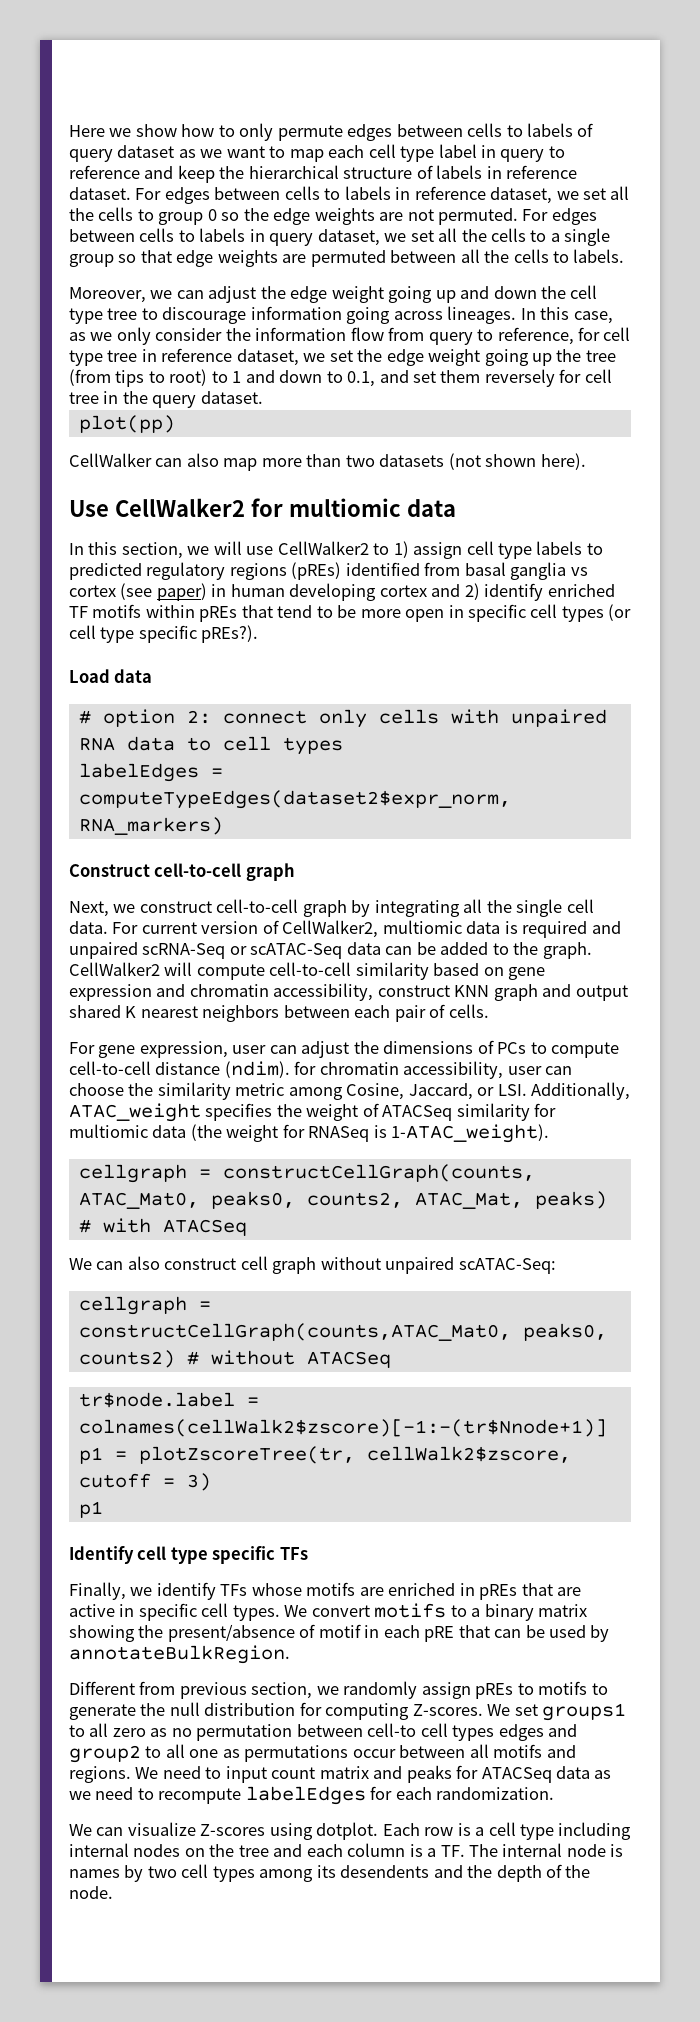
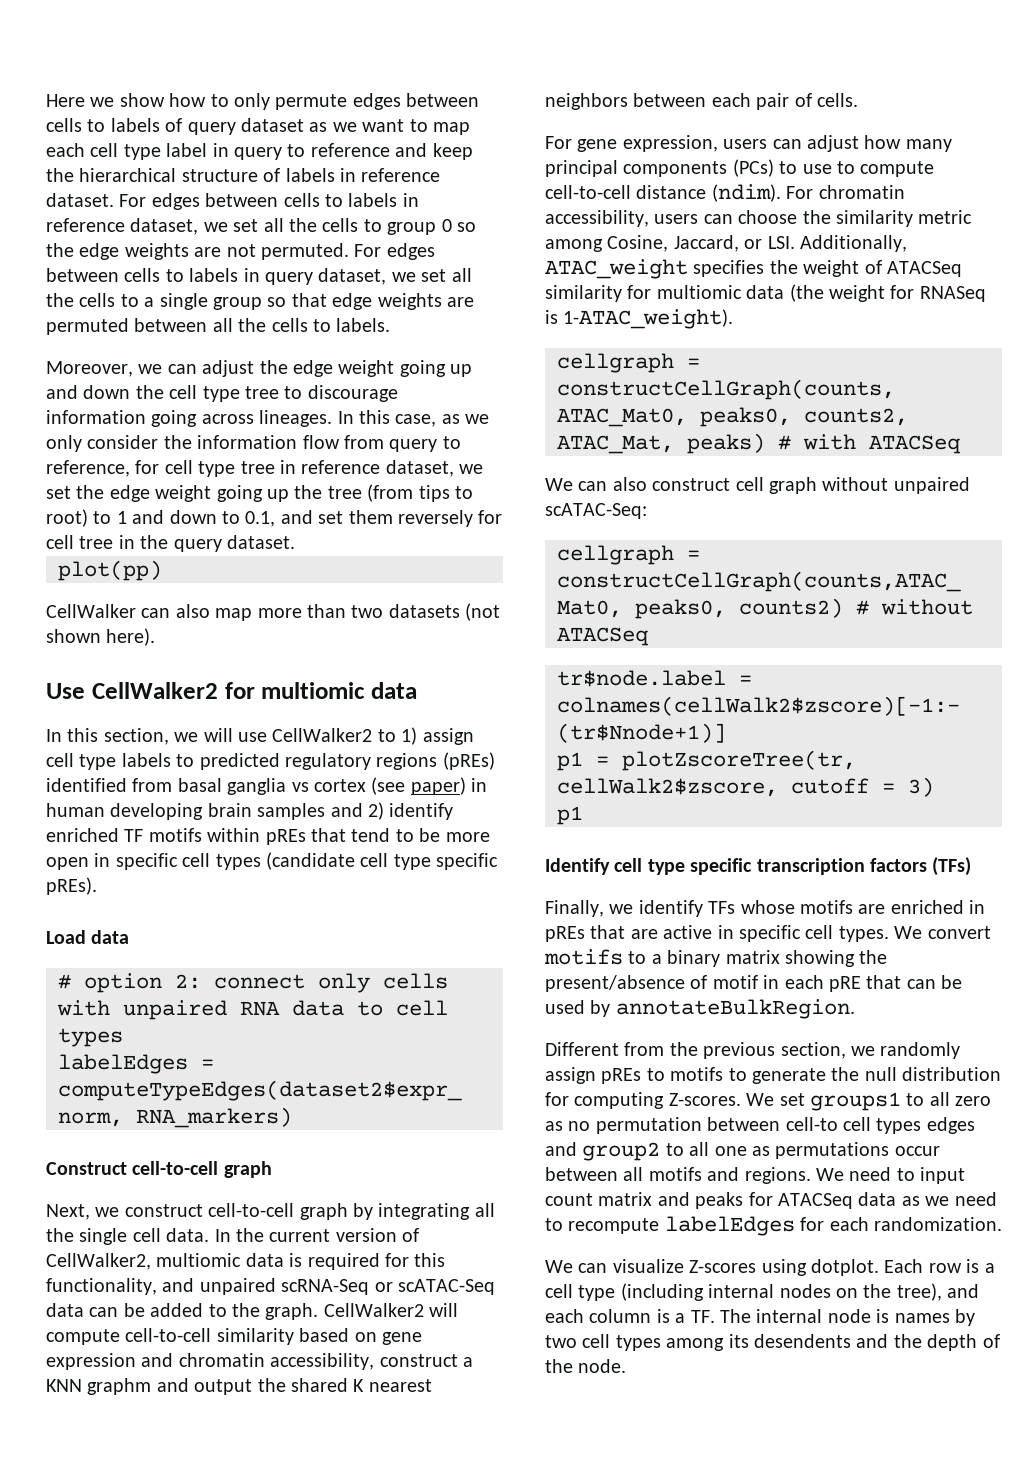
[379,585,427,597] cortex -> [207,803,326,820] brain samples
[608,604,632,621] [69,625,259,643] (or cell type specific pREs?). -> [266,852,499,870] [46,877,97,895] (candidate cell type specific pREs).
[112,922,139,934] For -> [214,1228,264,1242] In the
(588, 929) none -> [385,1253,446,1267] [46,1278,157,1295] for this functionality,
[454,984,538,1001] KNN graph -> [463,1357,473,1367] [46,1378,152,1395] a KNN graphm
(628, 993) none -> [257,1378,286,1392] the
[232,1040,527,1058] user can adjust the dimensions of PCs -> [723,135,952,152] [545,159,832,177] users can adjust how many principal components (PCs) to use
[294,1061,542,1079] for chromatin accessibility, user -> [786,185,905,199] [545,210,699,227] For chromatin accessibility, users
[279,1547,308,1560] TFs -> [756,857,972,876] transcription factors (TFs)
(176, 1688) none -> [669,1042,698,1056] the
[558,1822,632,1840] including -> [620,1283,704,1301] (including
[238,1845,269,1857] tree -> [896,1283,942,1301] tree),

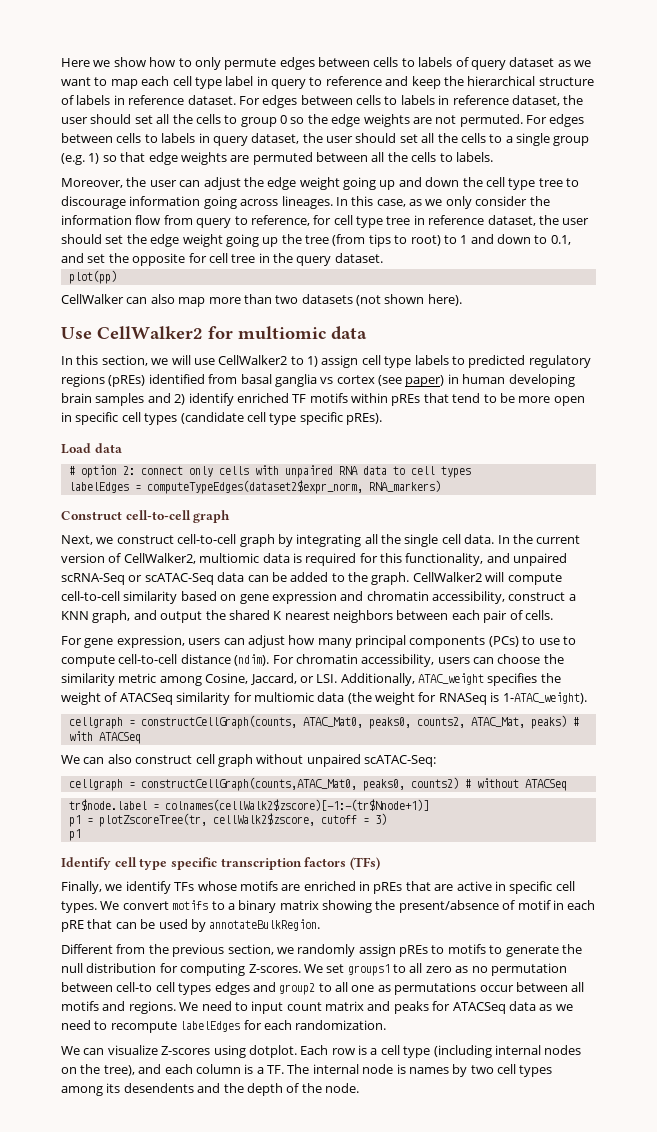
[203,222,228,232] we -> [563,95,584,105] [61,114,132,124] the user should
[391,272,416,282] we -> [302,133,397,143] the user should
(262, 303) none -> [61,153,100,165] (e.g. 1)
[138,364,163,374] we -> [126,177,177,187] the user
[459,464,484,474] we -> [538,215,590,225] [61,234,102,244] the user should
[348,510,473,527] them reversely -> [108,253,186,266] the opposite
[87,1378,152,1395] graphm -> [92,610,131,623] graph,

